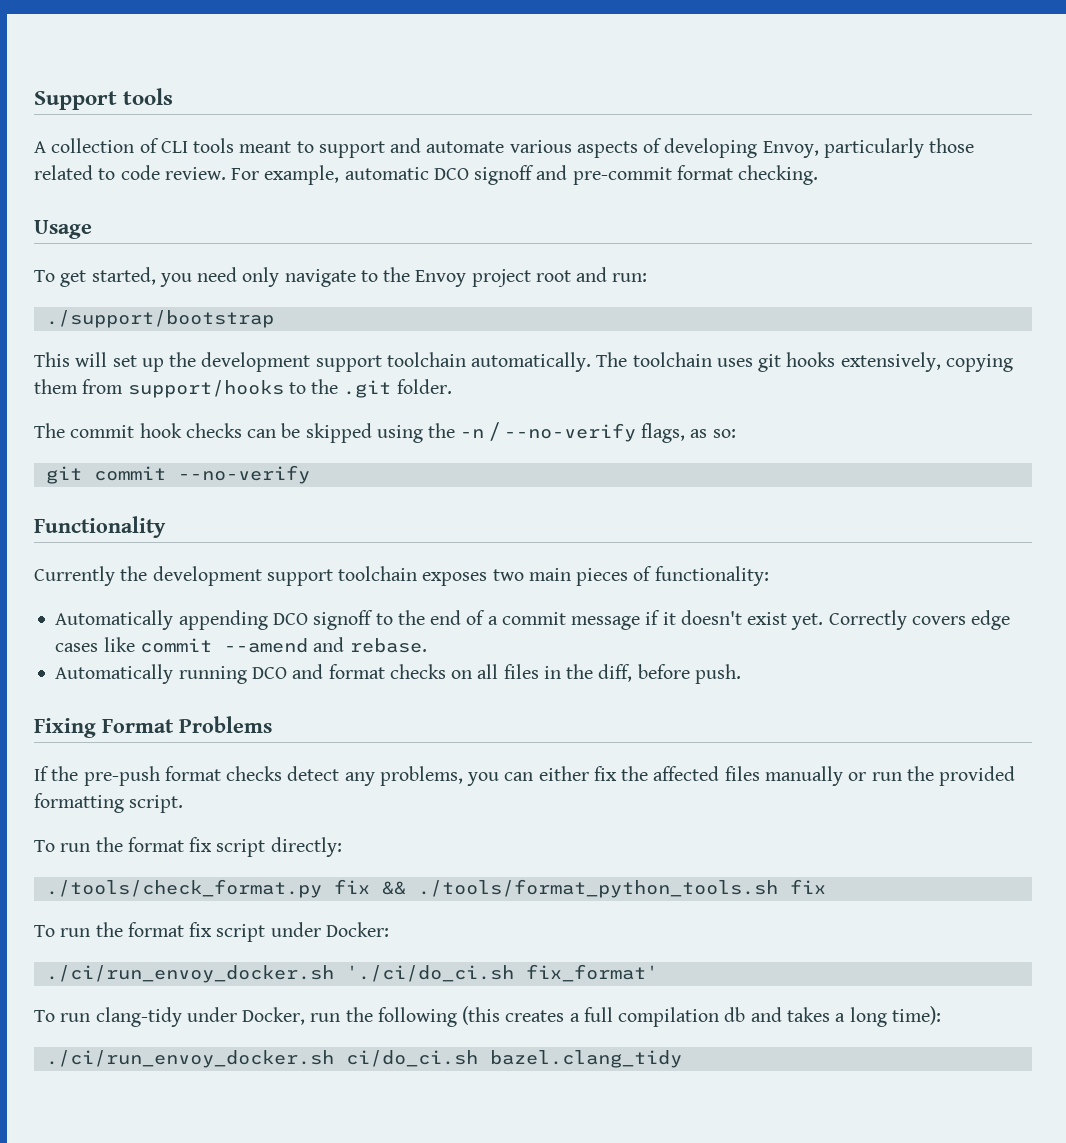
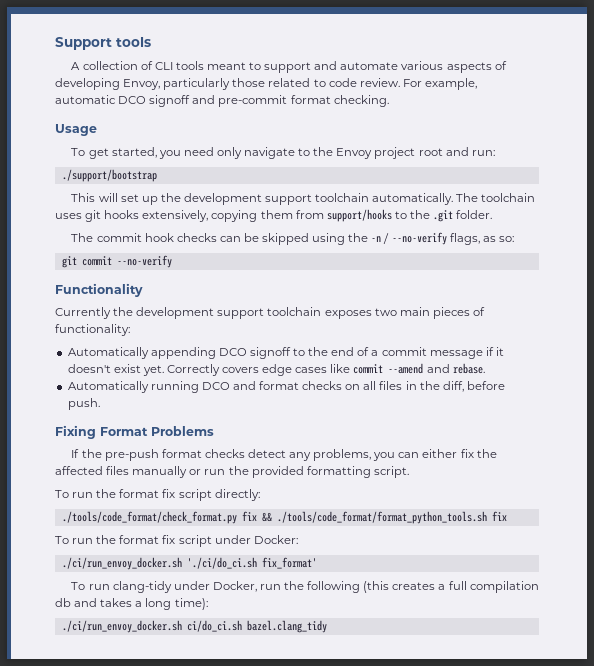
[45,879,322,898] ./tools/check_format.py -> [61,511,237,524] ./tools/code_format/check_format.py
[417,879,778,898] ./tools/format_python_tools.sh -> [276,511,487,524] ./tools/code_format/format_python_tools.sh

